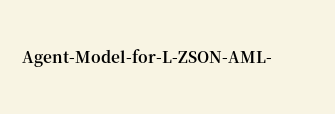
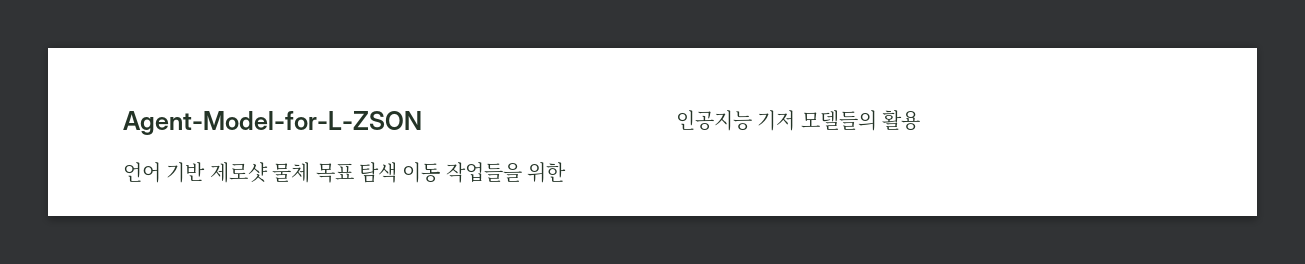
[22,49,272,67] Agent-Model-for-L-ZSON-AML- -> [123,111,422,135] [123,162,567,183] [676,110,921,131] Agent-Model-for-L-ZSON // 언어 기반 제로샷 물체 목표 탐색 이동 작업들을 위한 인공지능 기저 모델들의 활용

